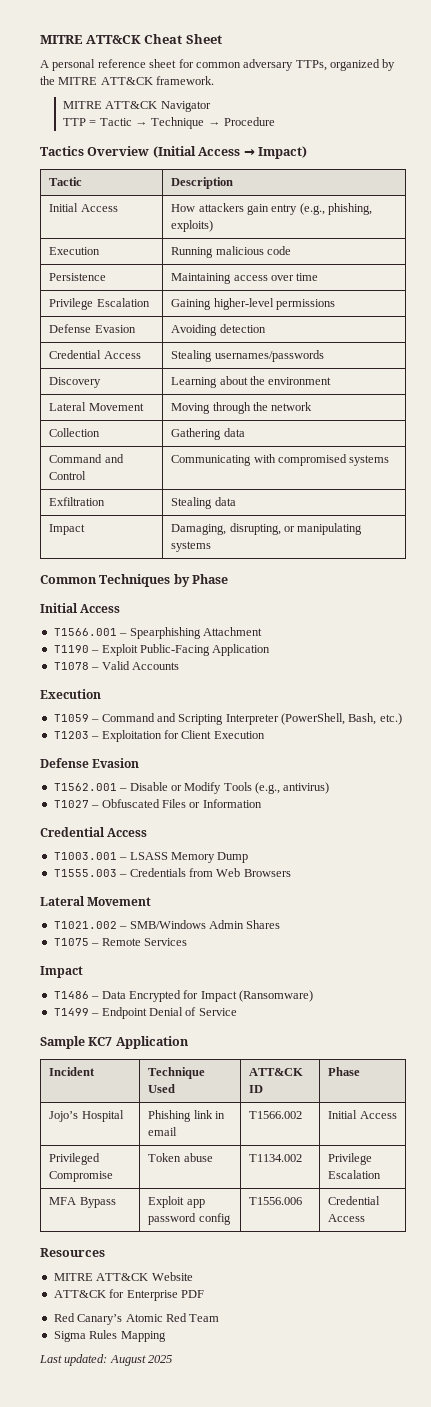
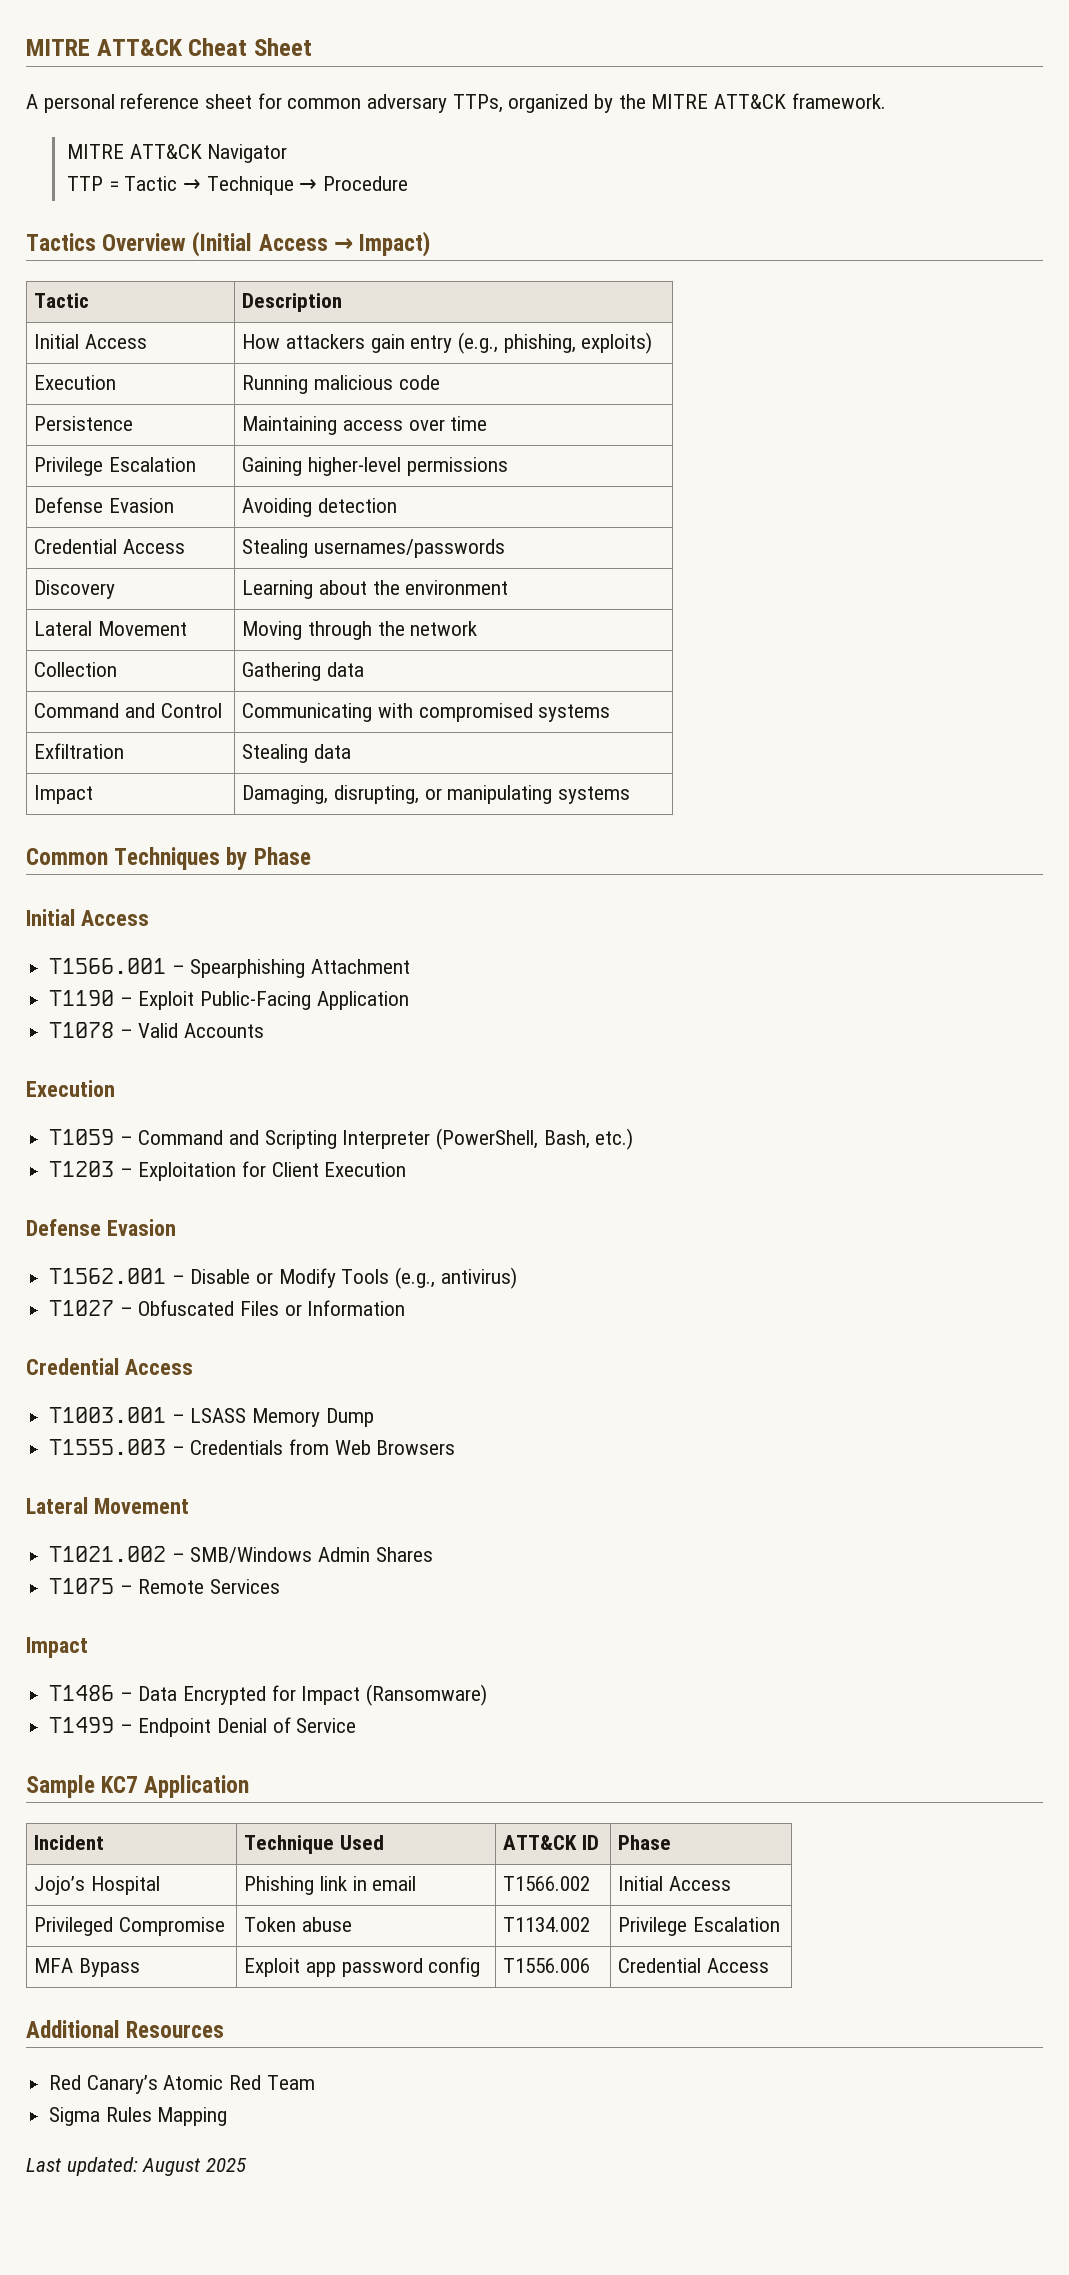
(366, 1218) none -> [26,2020,120,2038] Additional
[53,1272,193,1281] [53,1289,204,1301] // MITRE ATT&CK Website // ATT&CK for Enterprise PDF -> (225, 2029) none

